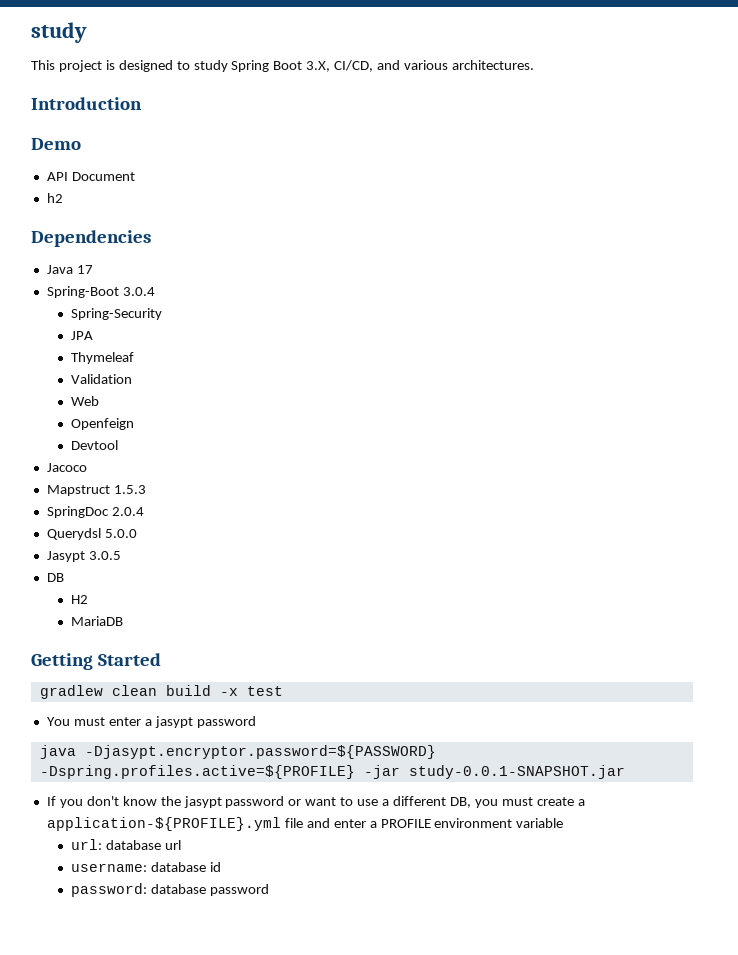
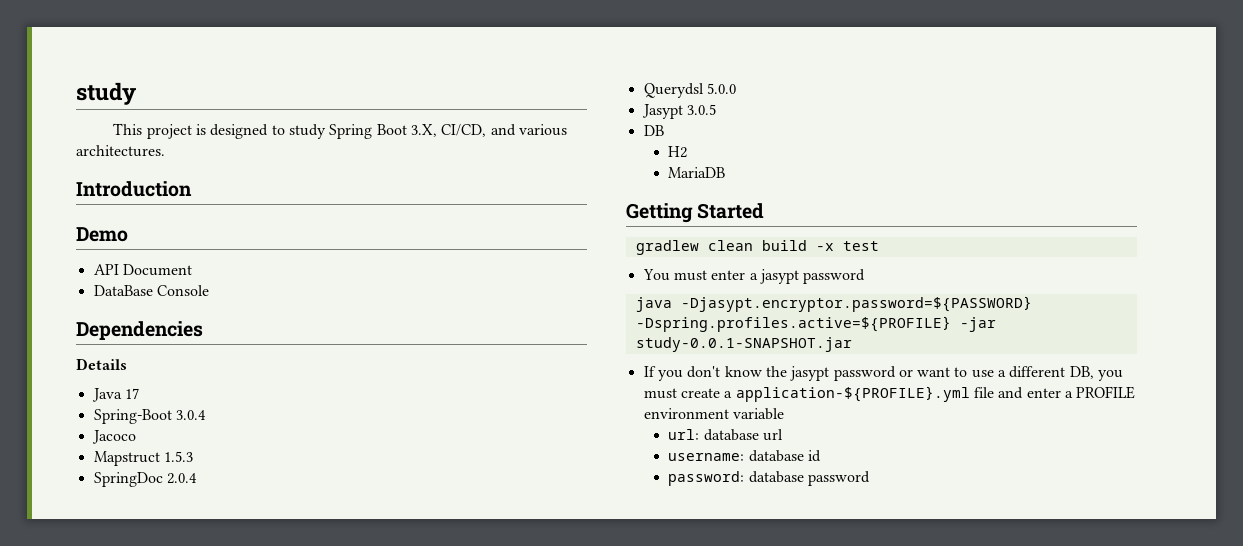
[46,193,63,203] h2 -> [93,285,209,296] DataBase Console
(151, 238) none -> [76,358,127,370] // Details
[71,308,163,320] [71,331,94,340] [71,352,135,364] [71,374,133,384] [71,396,100,406] [71,418,135,430] [71,440,119,450] // Spring-Security // JPA // Thymeleaf // Validation // Web // Openfeign // Devtool -> (206, 415) none

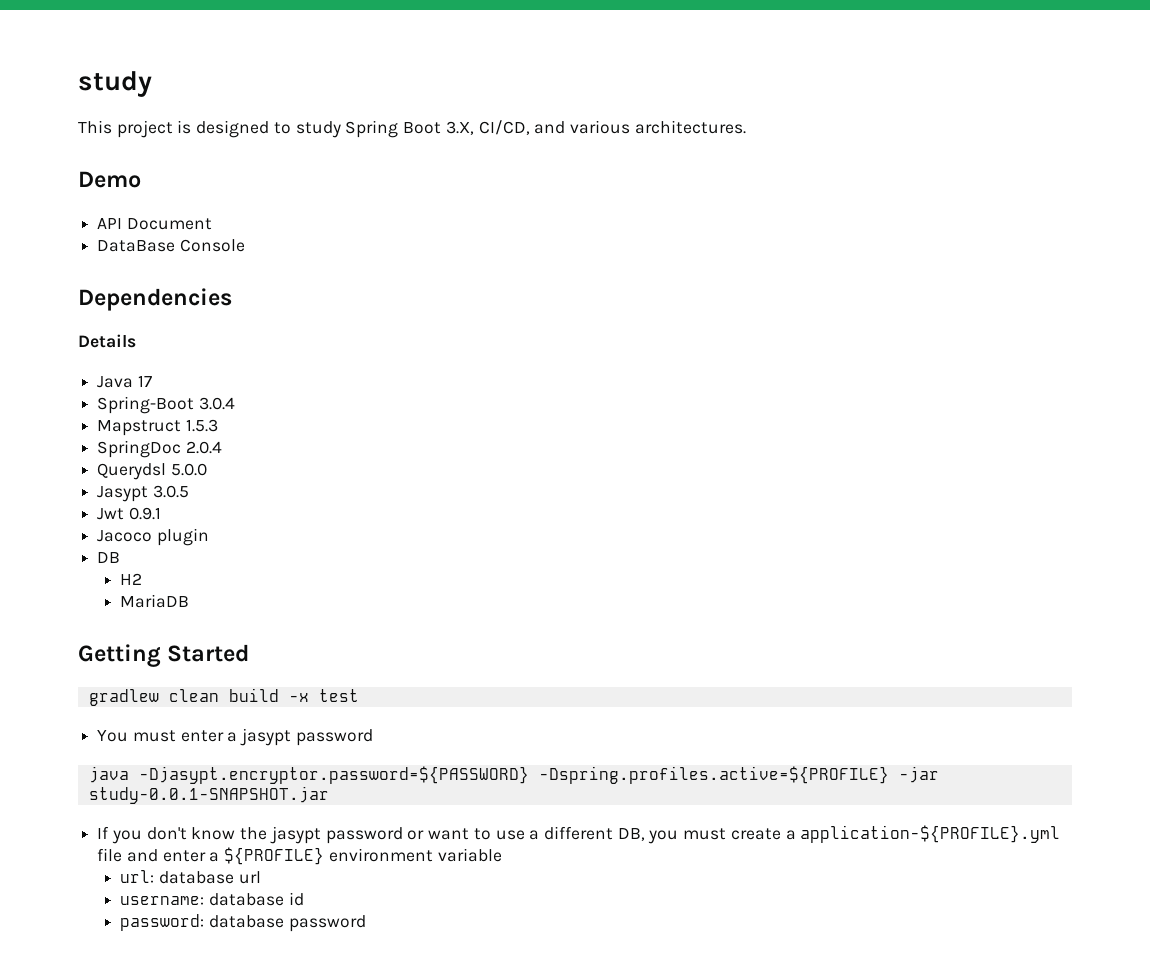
[76,181,192,197] // Introduction -> (746, 127) none
[91,430,136,444] // Jacoco -> (235, 403) none
(716, 109) none -> [97,507,161,520] [97,528,209,546] // Jwt 0.9.1 // Jacoco plugin
[1076,386,1136,399] PROFILE -> [224,847,325,865] ${PROFILE}

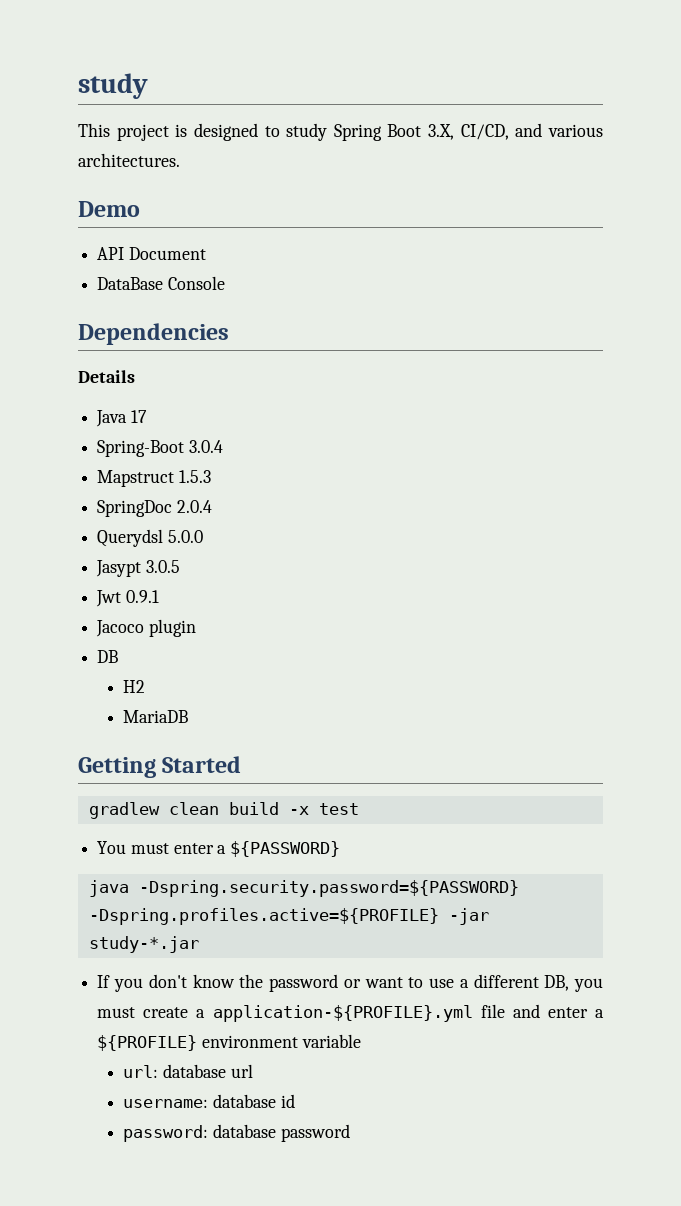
[240,728,373,746] jasypt password -> [230,841,341,857] ${PASSWORD}
[138,766,529,784] -Djasypt.encryptor.password=${PASSWORD} -> [138,880,519,897] -Dspring.security.password=${PASSWORD}
[88,786,329,804] study-0.0.1-SNAPSHOT.jar -> [88,936,199,953] study-*.jar
[269,826,321,844] jasypt -> (264, 981) none

